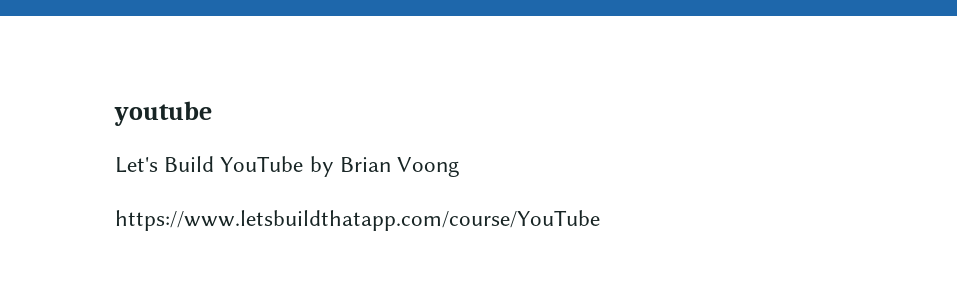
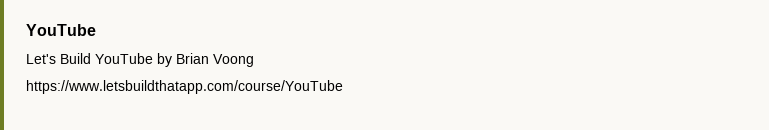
[114,101,212,126] youtube -> [26,24,96,36] YouTube

